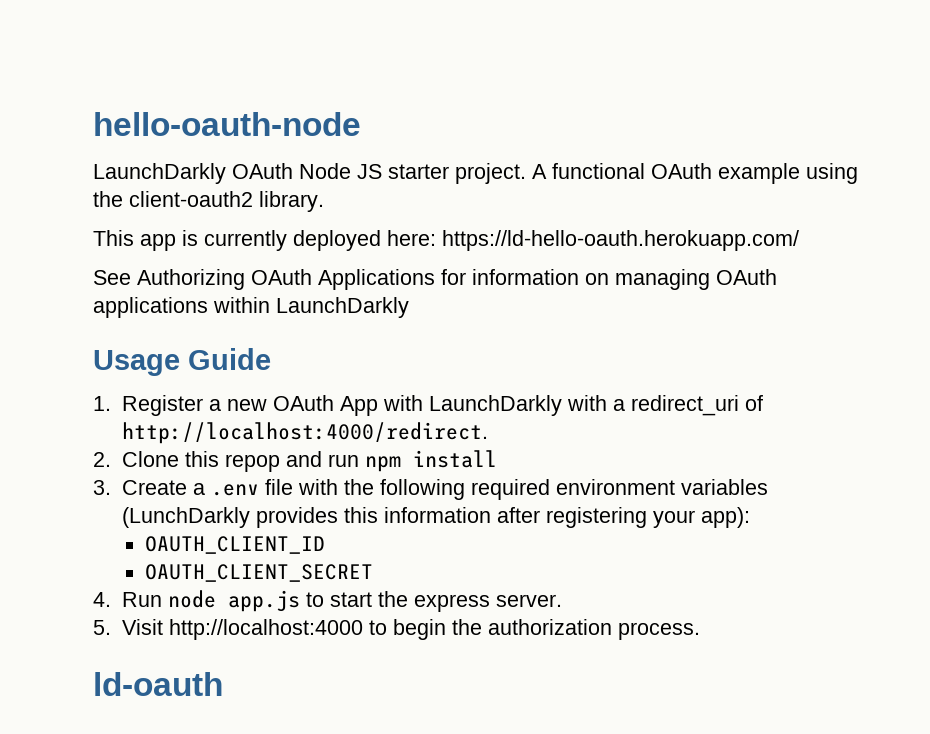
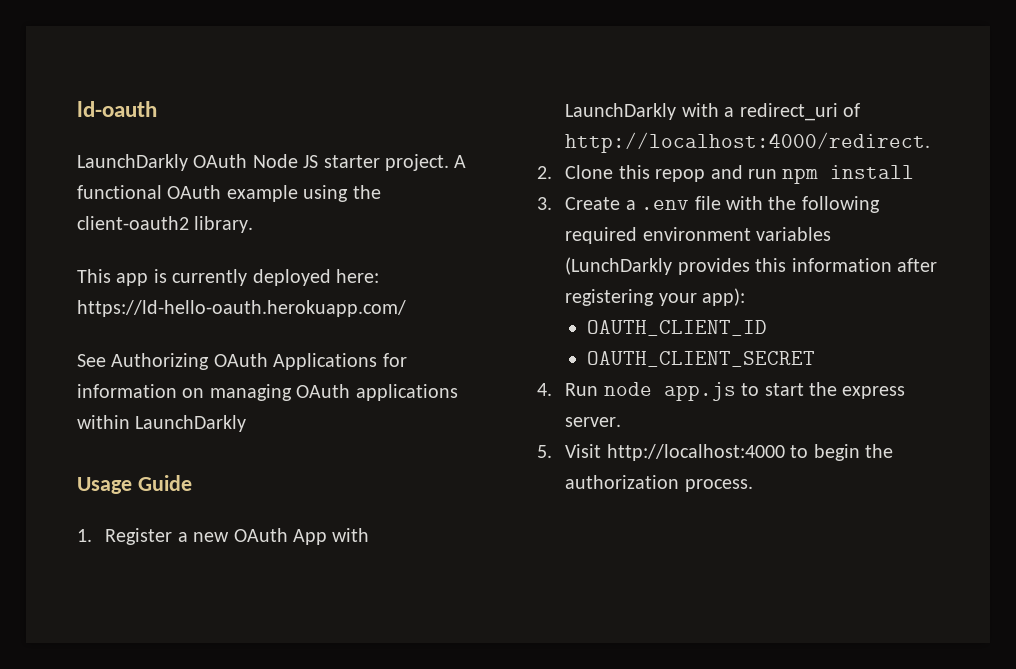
[93,112,361,136] hello-oauth-node -> [77,101,157,117] ld-oauth
[93,672,223,696] // ld-oauth -> (753, 485) none

